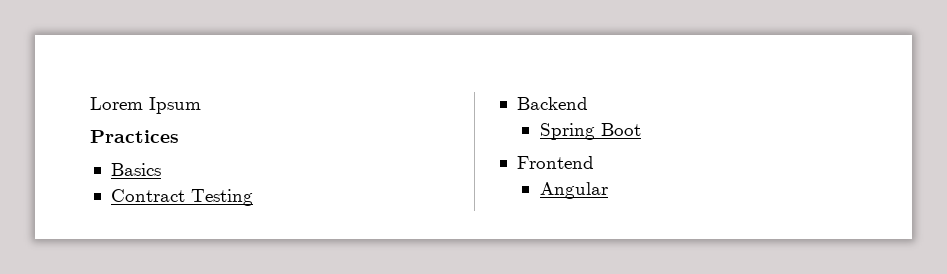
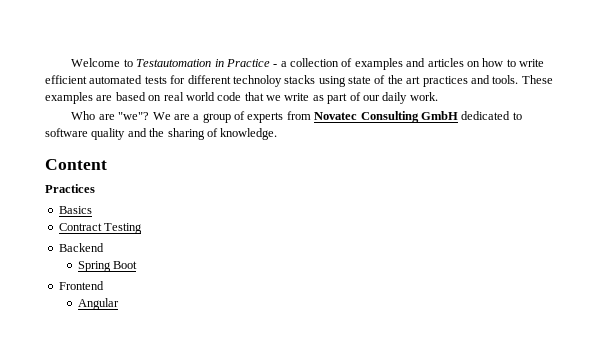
[90,97,201,114] Lorem Ipsum -> [71,58,545,70] [45,75,553,87] [45,92,438,104] [71,111,522,123] [45,128,278,140] [45,159,107,170] Welcome to Testautomation in Practice - a collection of examples and articles on how to write efficient automated tests for different technoloy stacks using state of the art practices and tools. These examples are based on real world code that we write as part of our daily work. // Who are "we"? We are a group of experts from Novatec Consulting GmbH dedicated to software quality and the sharing of knowledge. // Content

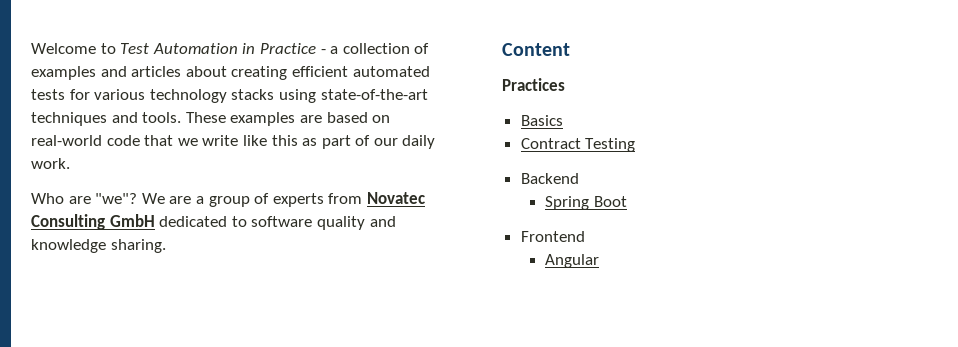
[136,59,212,67] Testautomation -> [120,43,238,54] Test Automation
[466,58,545,67] [45,75,468,87] on how to write efficient automated tests for different technoloy stacks using state of the art practices -> [185,66,430,80] [31,89,428,103] [31,112,107,126] about creating efficient automated tests for various technology stacks using state-of-the-art techniques
[163,92,215,101] real world -> [31,135,102,146] real-world
(310, 97) none -> [242,135,298,146] like this
[149,128,278,140] the sharing of knowledge. -> [31,239,166,253] knowledge sharing.

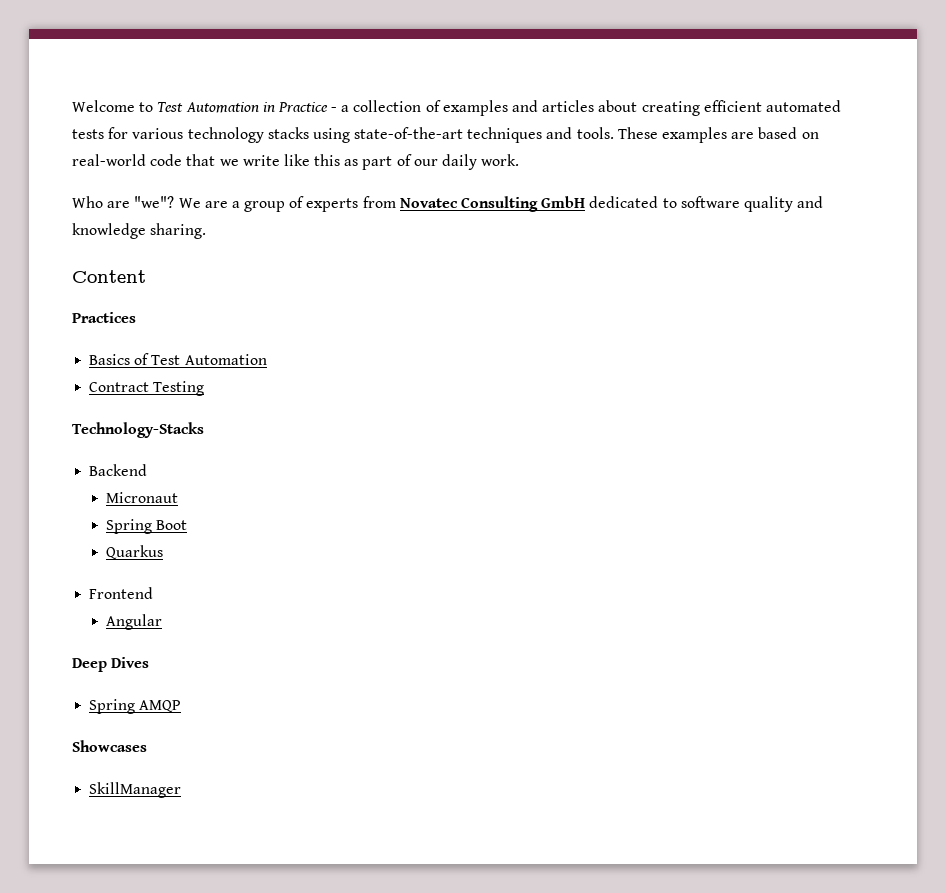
(563, 120) none -> [134,353,267,365] of Test Automation
(636, 145) none -> [72,422,204,438] // Technology-Stacks
(579, 178) none -> [106,492,179,503] // Micronaut
(627, 201) none -> [106,545,164,559] // Quarkus
(600, 261) none -> [72,657,150,672] [89,699,182,714] [72,740,147,752] [89,782,182,798] // Deep Dives // Spring AMQP // Showcases // SkillManager

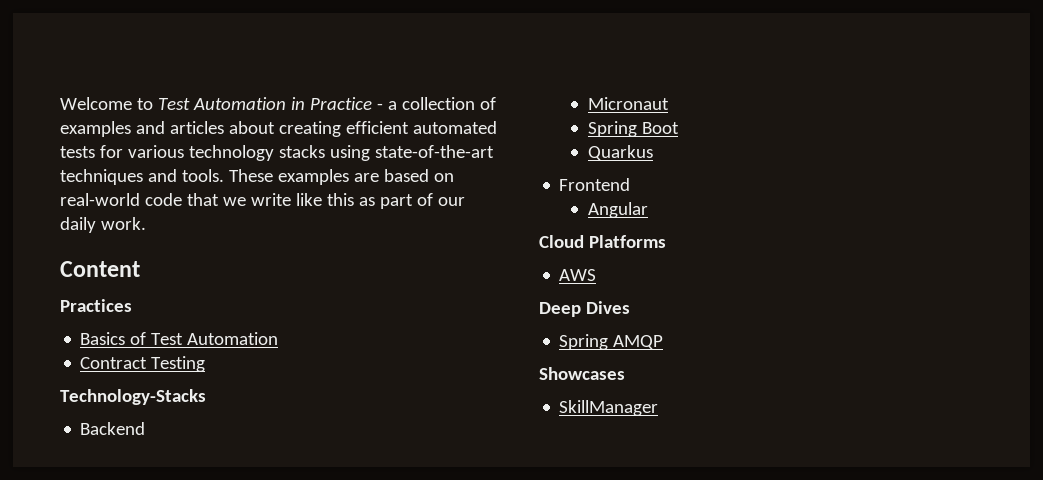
[72,196,824,212] [72,223,207,239] // Who are "we"? We are a group of experts from Novatec Consulting GmbH dedicated to software quality and knowledge sharing. -> (146, 223) none
(163, 622) none -> [539,235,666,248] [559,269,597,281] // Cloud Platforms // AWS

